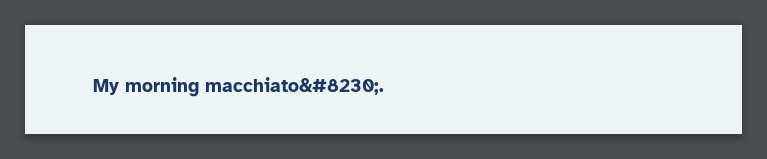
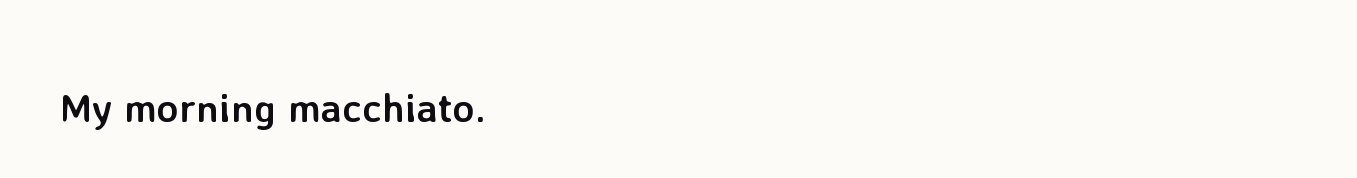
[205,77,384,95] macchiato&#8230;. -> [288,93,486,122] macchiato.

